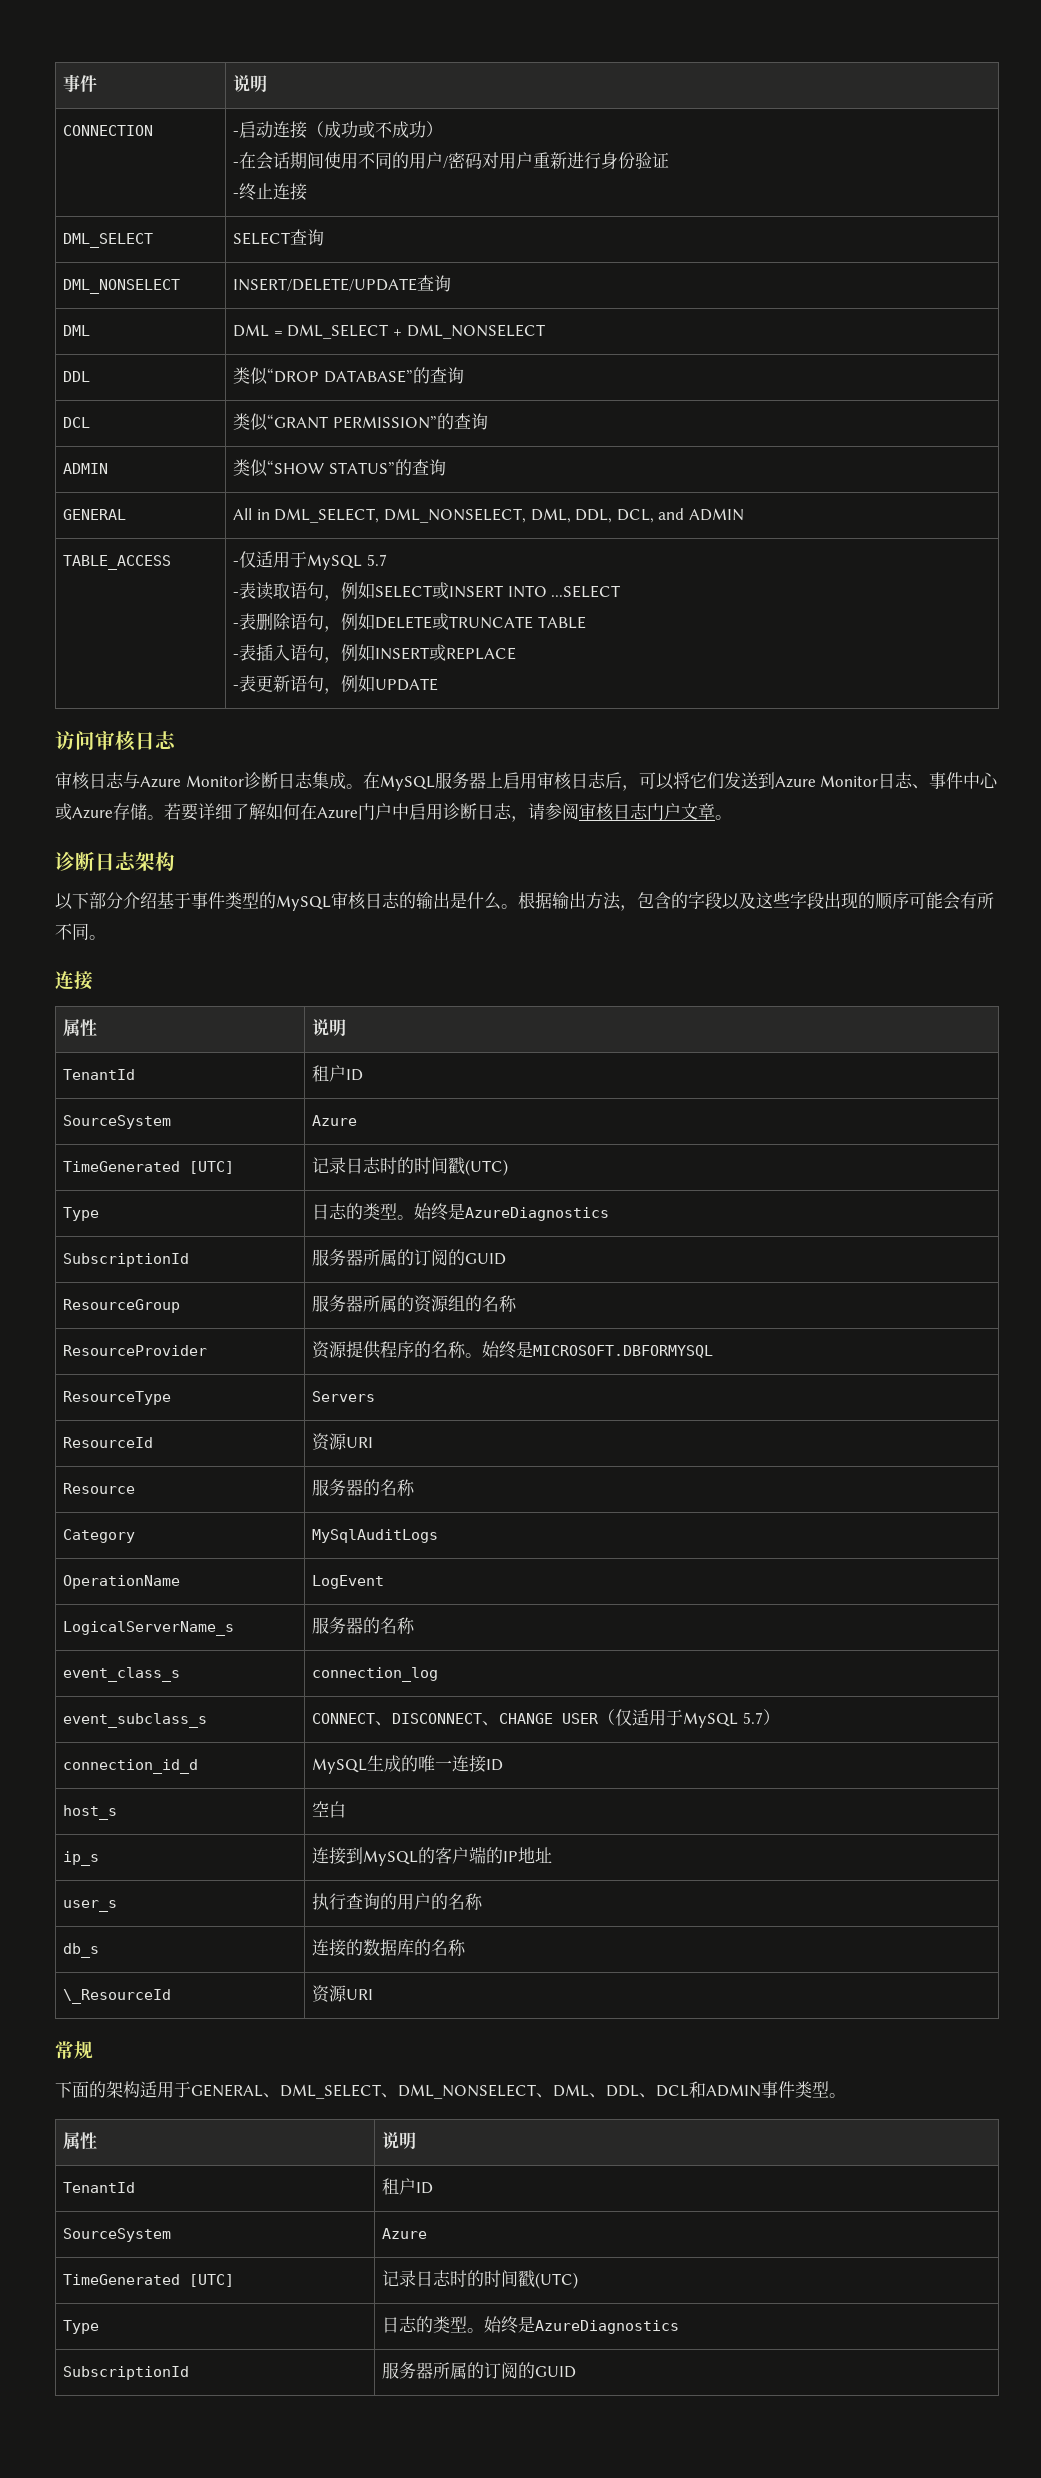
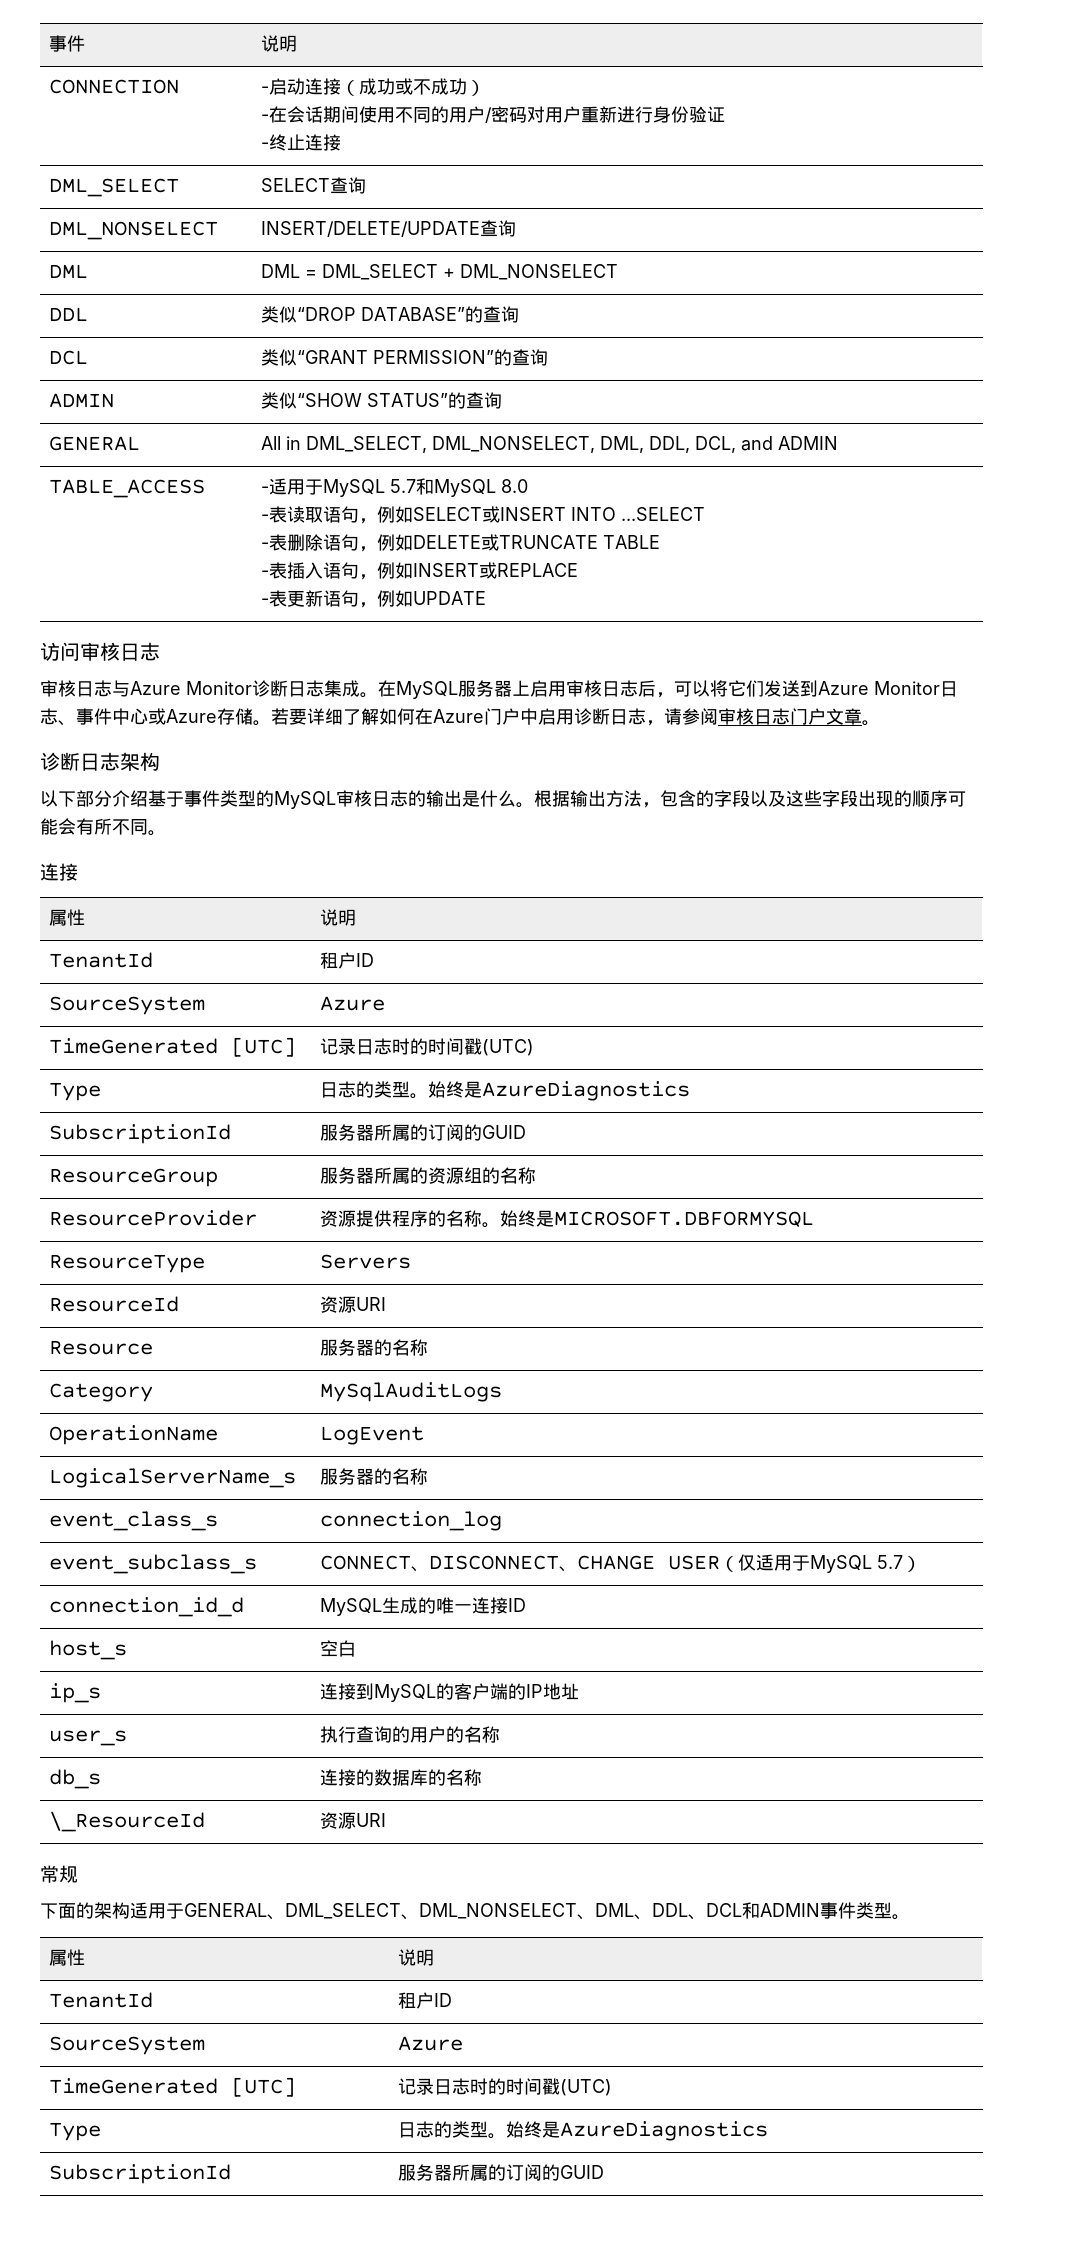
[239,551,387,570] 仅适用于MySQL 5.7 -> [269,478,529,497] 适用于MySQL 5.7和MySQL 8.0

